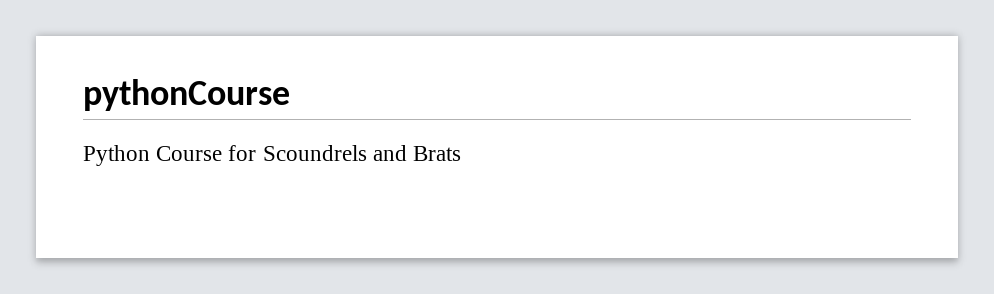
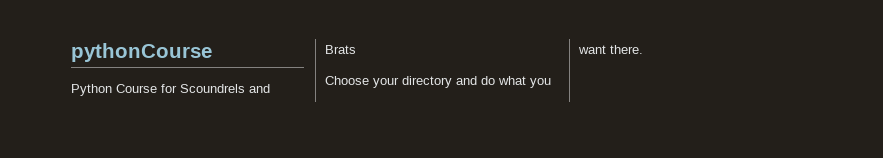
(462, 153) none -> [325,76,551,88] [578,45,643,54] // Choose your directory and do what you want there.

